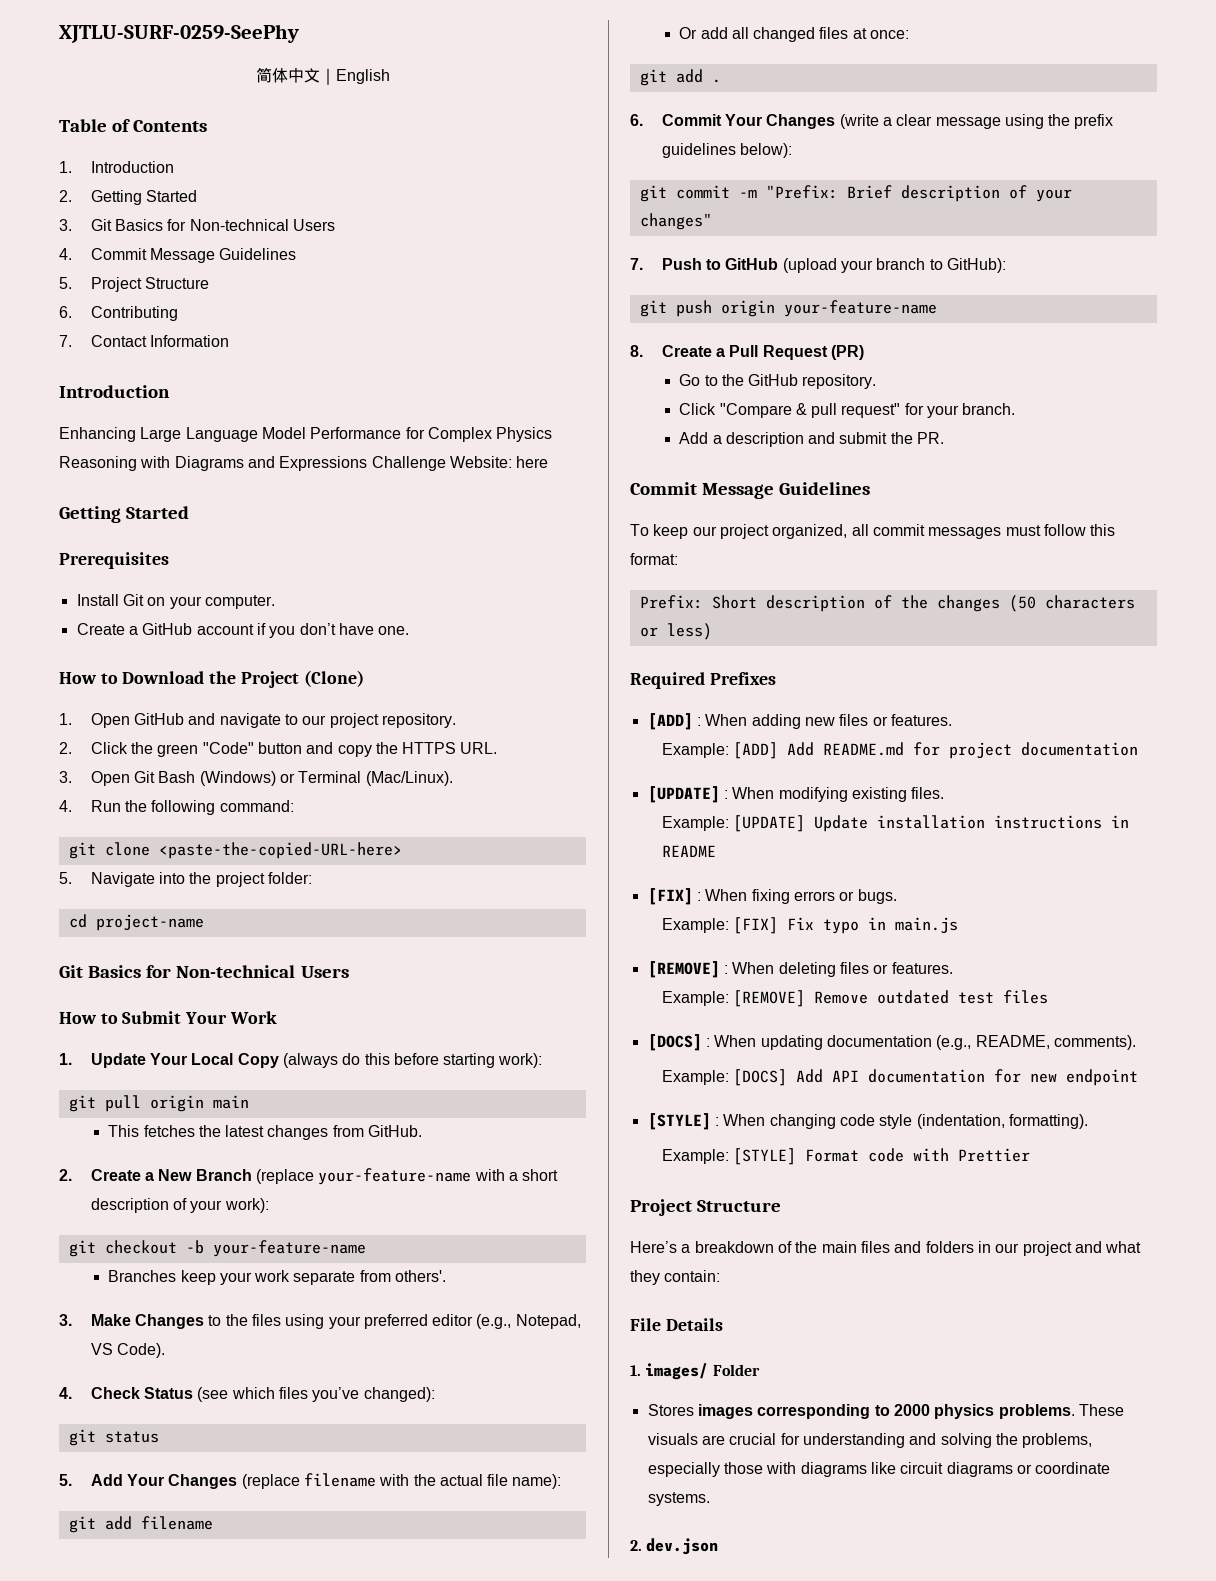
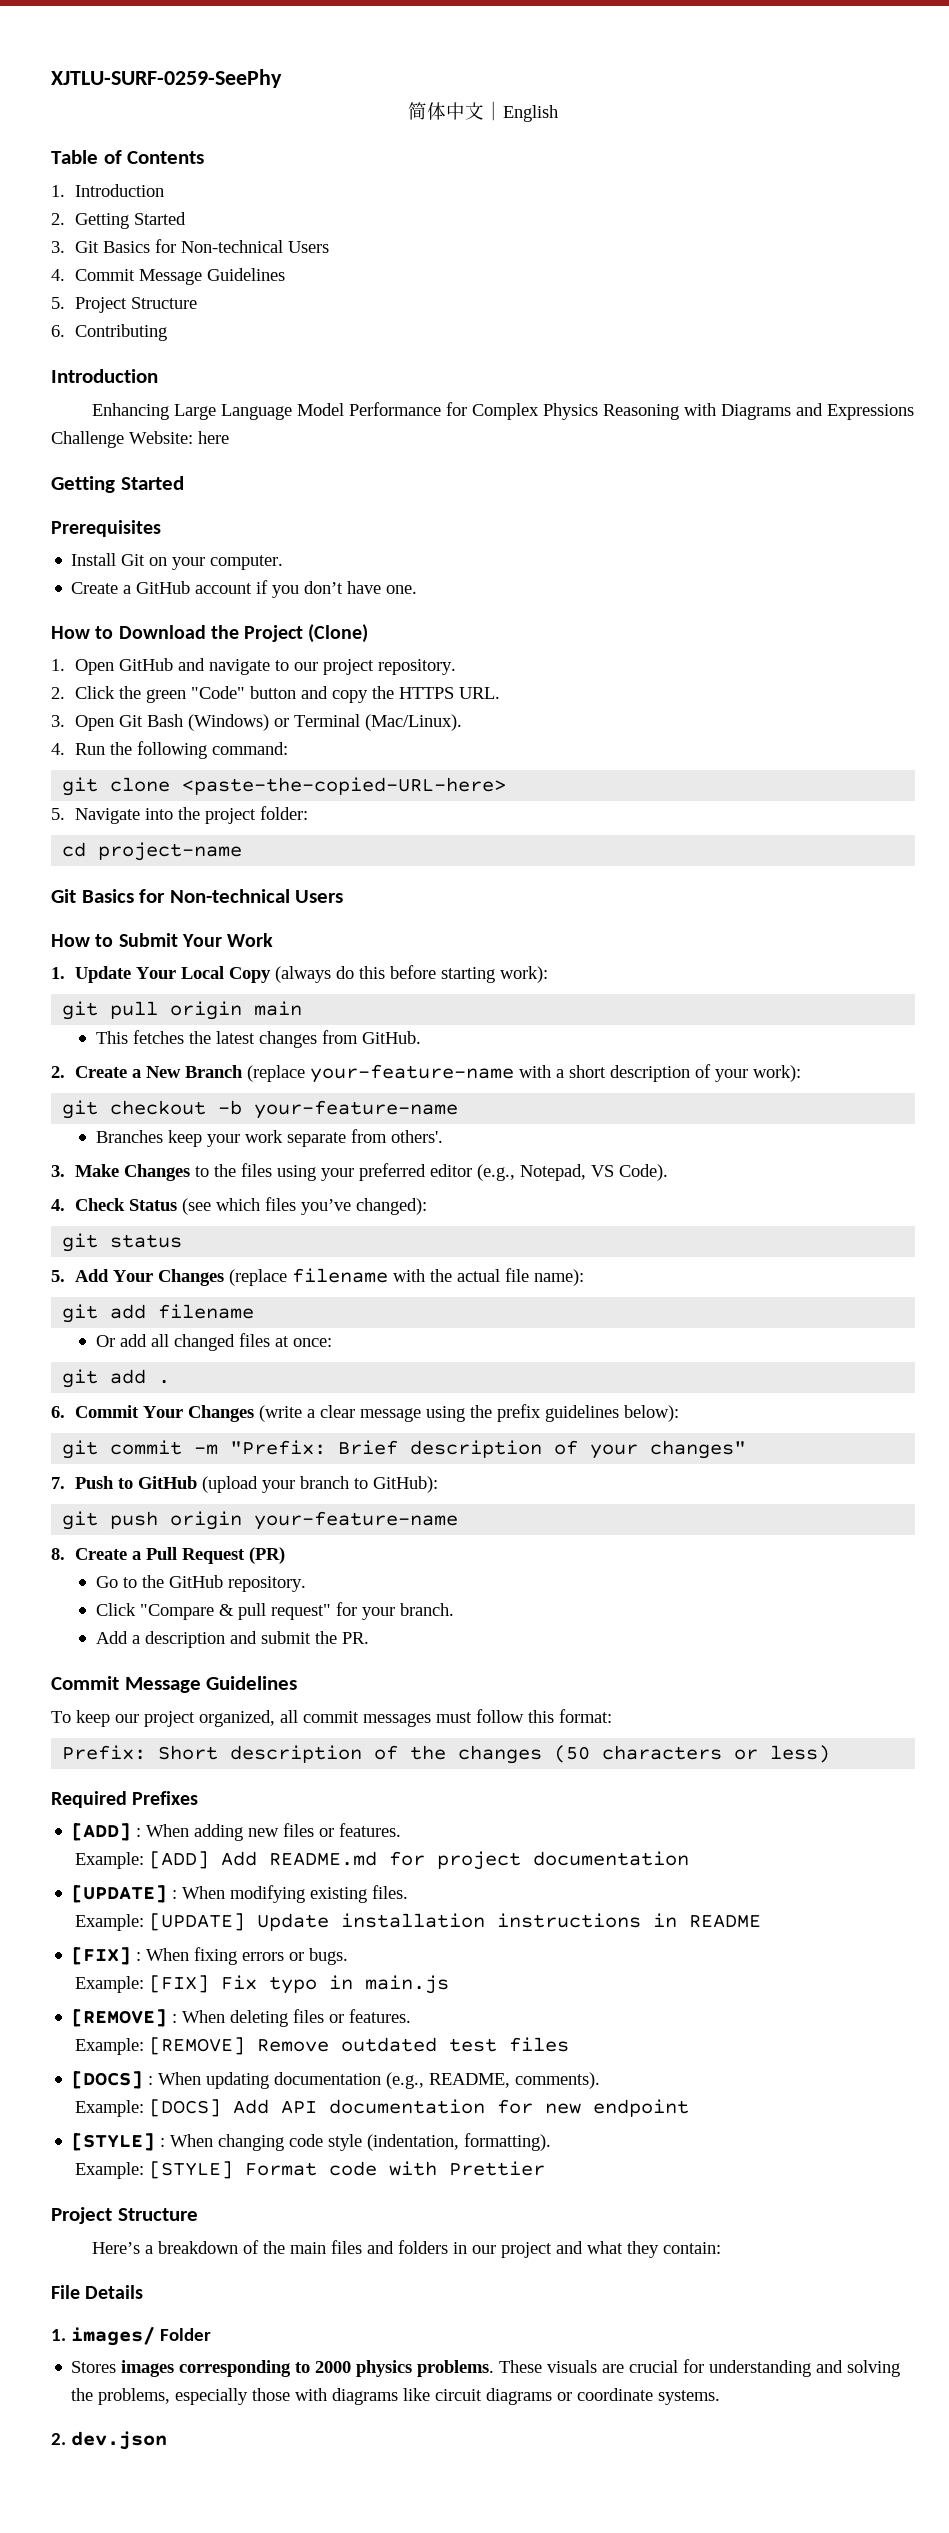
[59,335,229,347] // 7. Contact Information -> (168, 332) none

